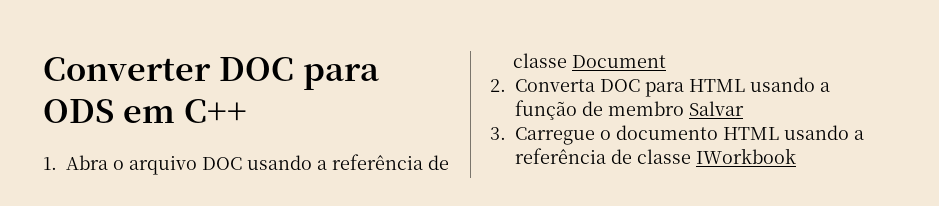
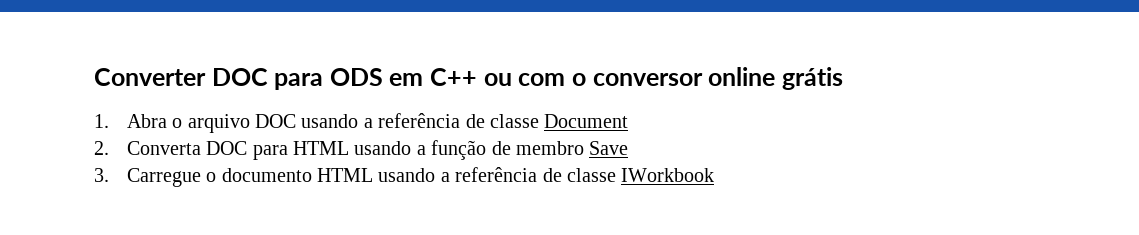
(247, 111) none -> [483,67,843,90] ou com o conversor online grátis
[689,101,744,116] Salvar -> [589,141,629,155] Save

